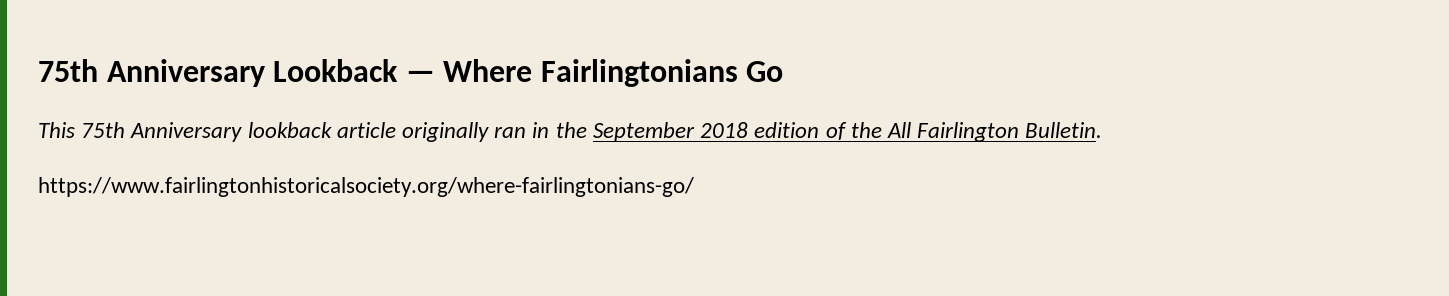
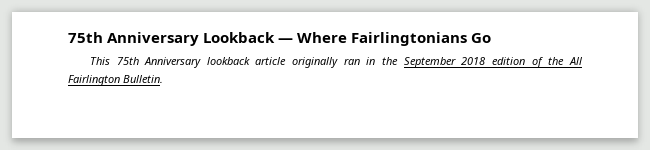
[38,177,694,197] // https://www.fairlingtonhistoricalsociety.org/where-fairlingtonians-go/ -> (163, 79) none

